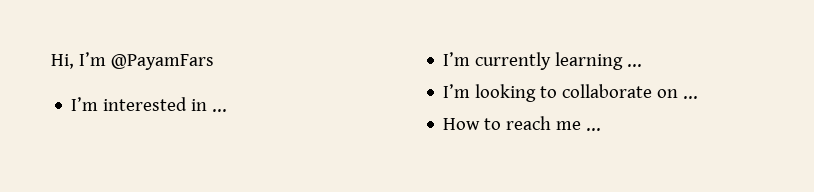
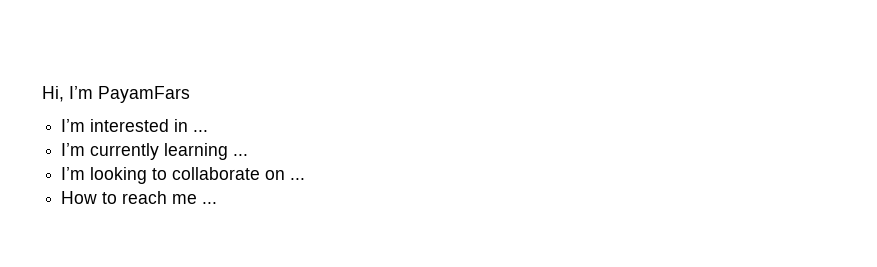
[110,54,214,70] @PayamFars -> [98,86,190,103] PayamFars

